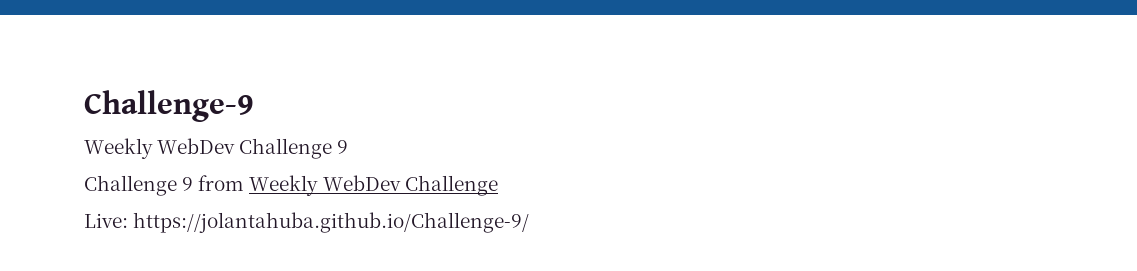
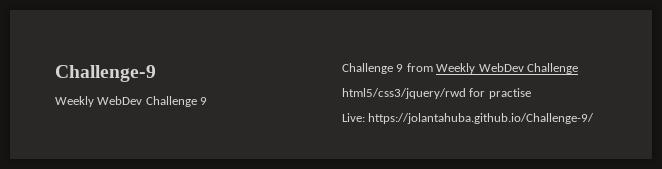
(498, 185) none -> [342,88,531,99] // html5/css3/jquery/rwd for practise

